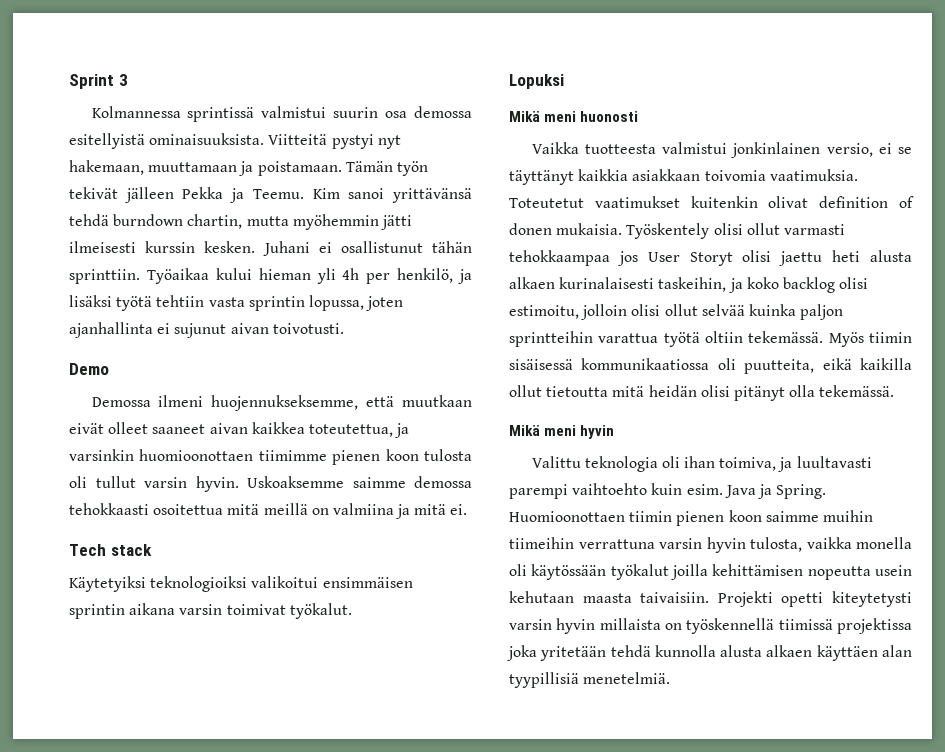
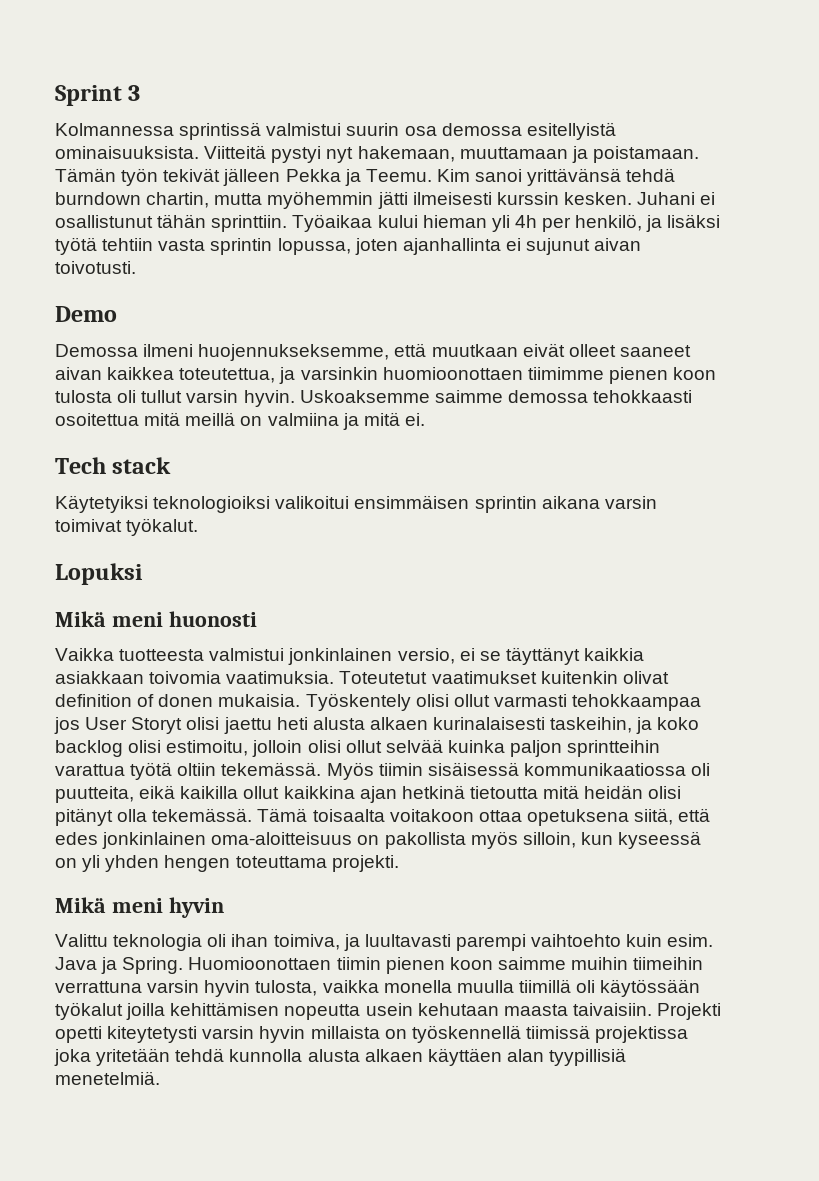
(542, 391) none -> [283,785,465,803] kaikkina ajan hetkinä
(895, 391) none -> [257,808,711,826] [55,831,702,849] [55,855,399,872] Tämä toisaalta voitakoon ottaa opetuksena siitä, että edes jonkinlainen oma-aloitteisuus on pakollista myös silloin, kun kyseessä on yli yhden hengen toteuttama projekti.
(912, 543) none -> [456,979,571,993] muulla tiimillä

